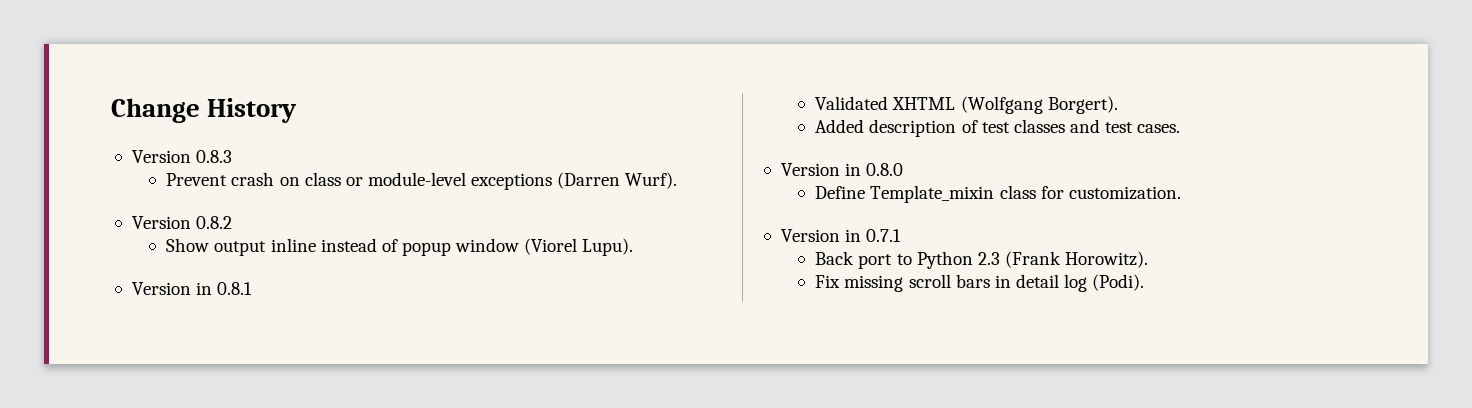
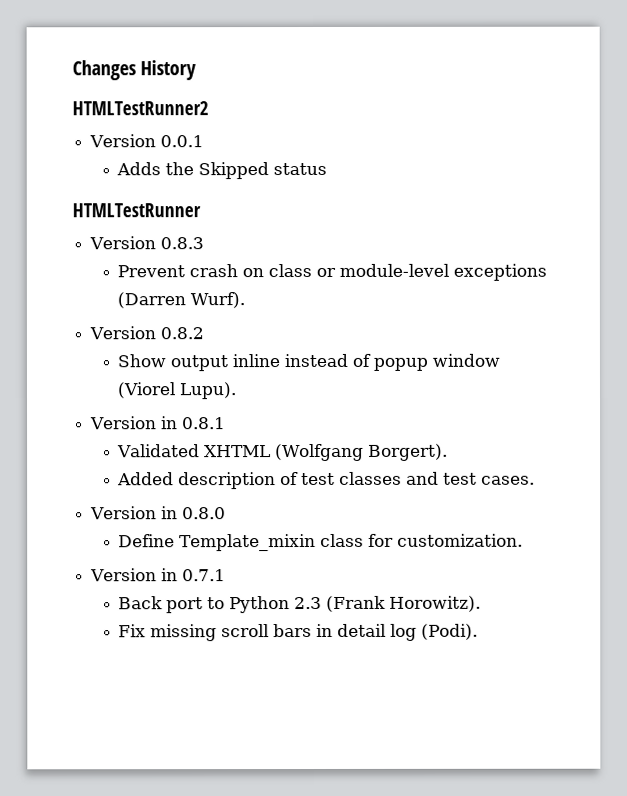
[111,98,200,123] Change -> [72,60,136,81] Changes
(298, 110) none -> [72,101,209,116] [89,134,205,148] [116,162,328,180] [72,203,201,218] // HTMLTestRunner2 // Version 0.0.1 // Adds the Skipped status // HTMLTestRunner

